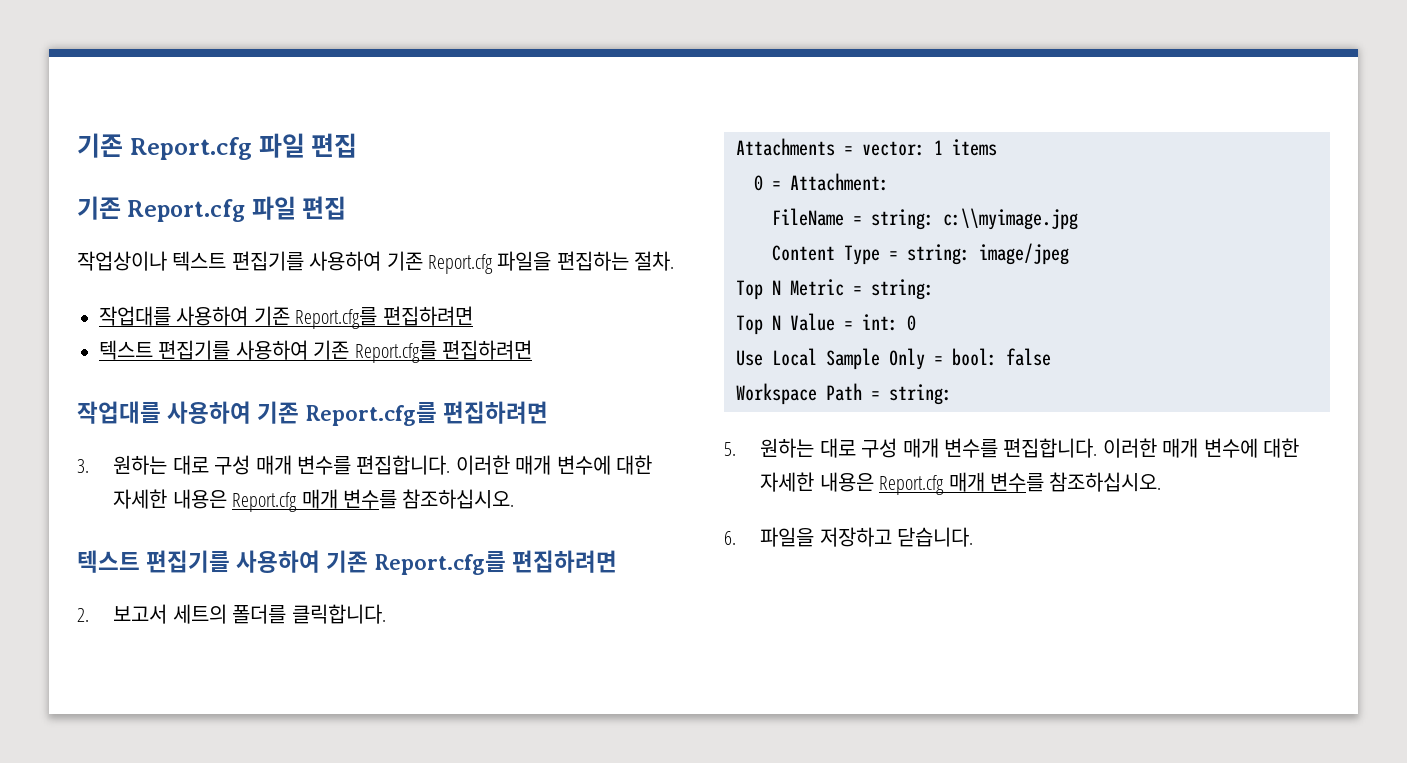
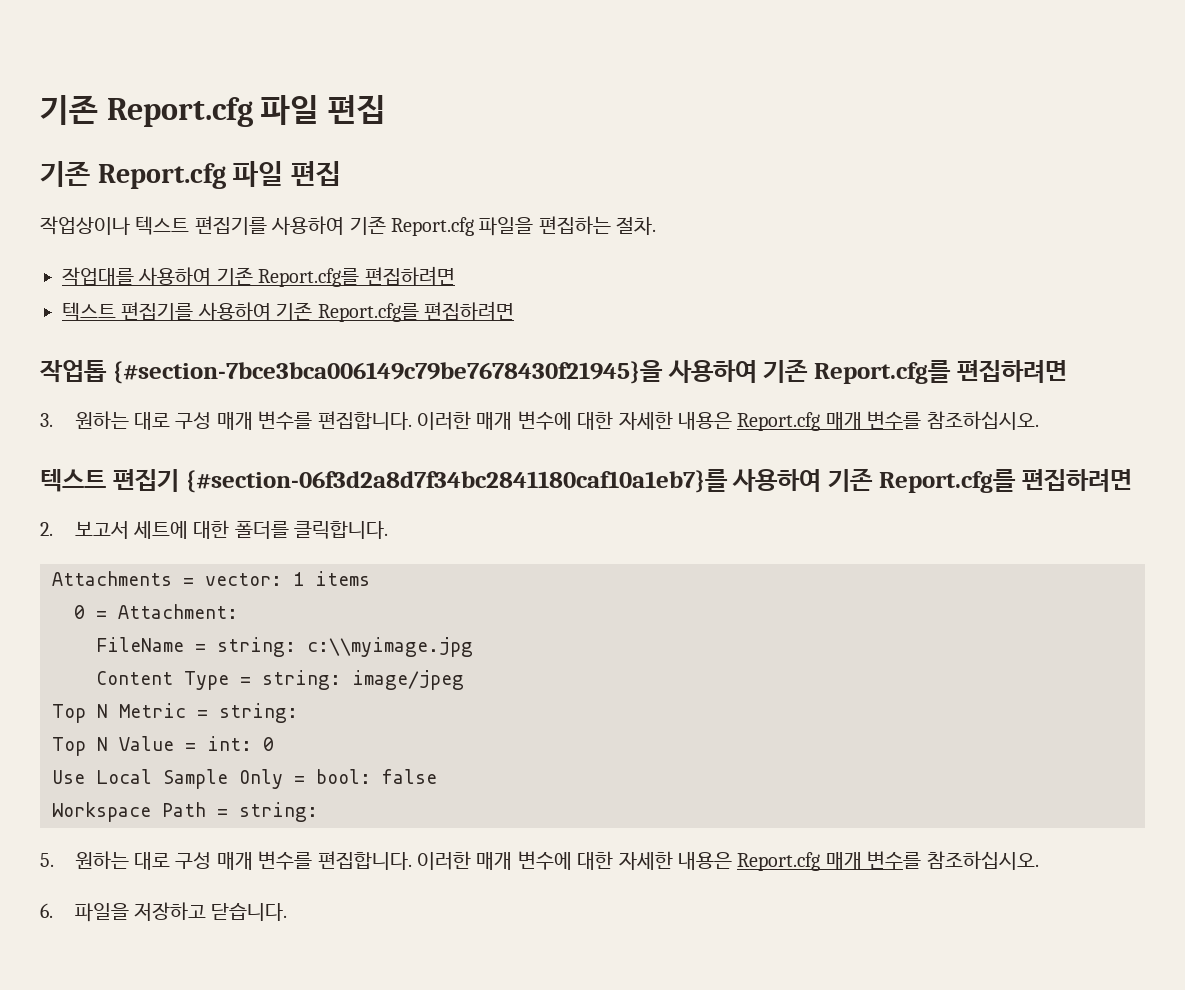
[77,401,161,424] 작업대를 -> [40,360,663,384] 작업톱 {#section-7bce3bca006149c79be7678430f21945}을
[146,550,231,573] 편집기를 -> [112,469,728,493] 편집기 {#section-06f3d2a8d7f34bc2841180caf10a1eb7}를
[172,604,227,624] 세트의 -> [133,520,230,539] 세트에 대한

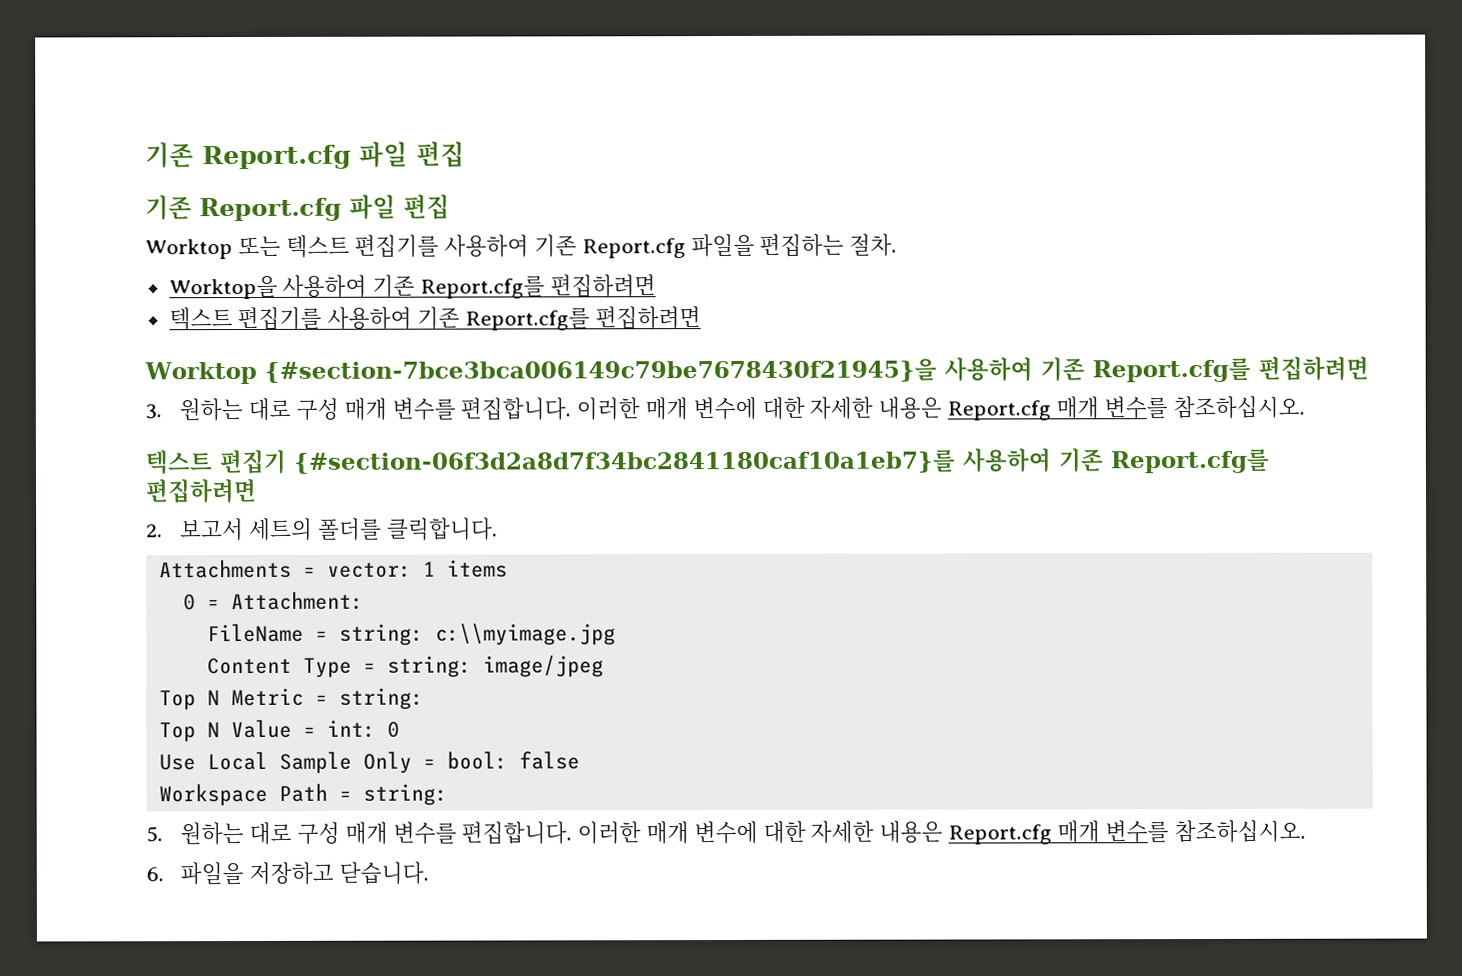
[40,216,130,235] 작업상이나 -> [145,235,281,260] Worktop 또는
[62,267,134,286] 작업대를 -> [168,275,278,300] Worktop을
[40,360,107,383] 작업톱 -> [144,361,257,385] Worktop
[133,520,230,539] 세트에 대한 -> [249,517,314,542] 세트의

